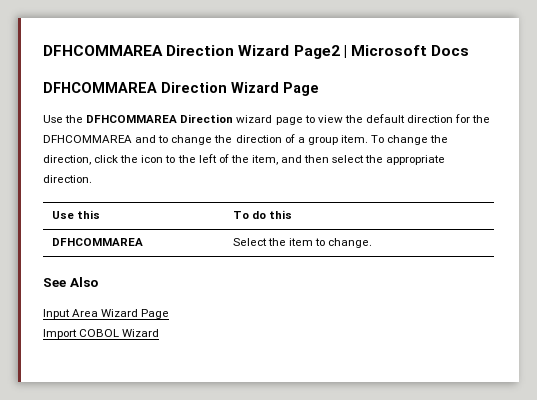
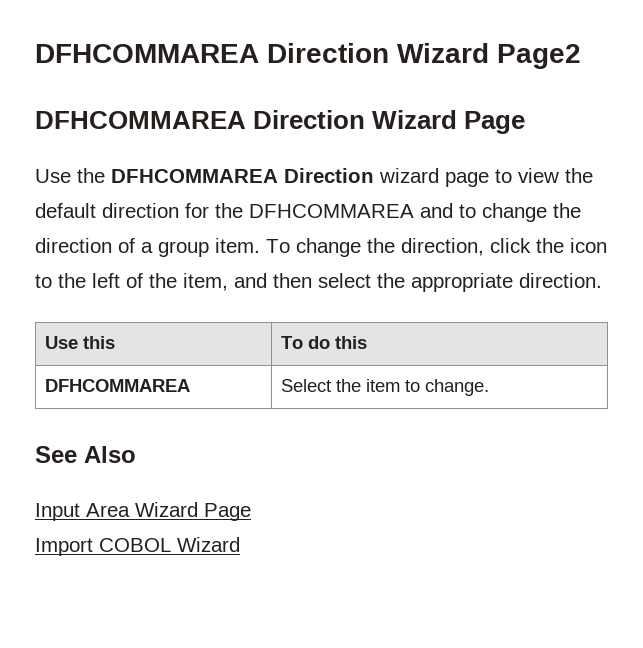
[343,45,470,58] | Microsoft Docs -> (581, 56) none

